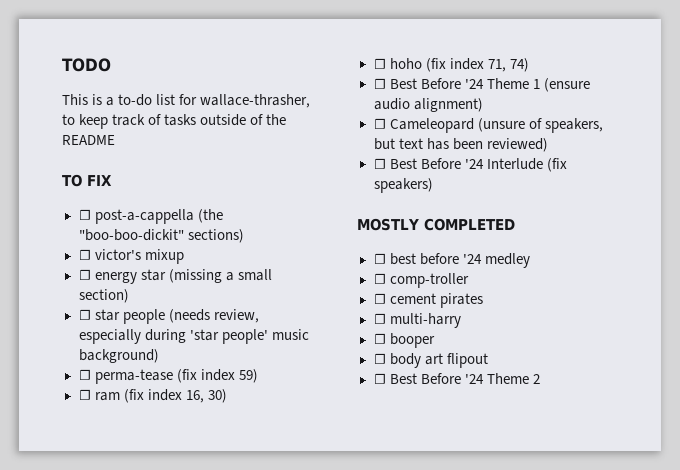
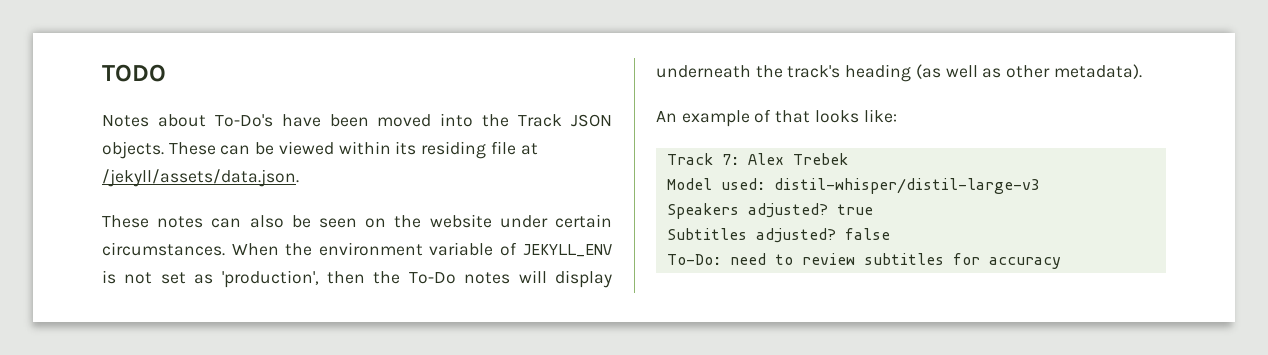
[62,94,311,108] [62,114,287,129] [62,135,115,145] [62,174,112,187] [78,209,223,224] [78,229,244,243] [78,249,184,264] [78,269,272,284] [78,289,129,303] [78,309,259,324] [78,329,309,344] [78,349,159,363] [78,369,258,384] [78,389,227,403] [373,58,529,72] [373,78,590,92] [373,98,483,112] [373,118,603,133] [373,138,548,152] [373,158,567,172] [373,178,433,193] [357,218,515,231] [373,253,530,268] [373,273,469,288] [373,293,483,308] [373,313,461,328] [373,333,435,348] [373,353,488,368] [373,373,540,384] This is a to-do list for wallace-thrasher, to keep track of tasks outside of the README // TO FIX // ☐ post-a-cappella (the "boo-boo-dickit" sections) // ☐ victor's mixup // ☐ energy star (missing a small section) // ☐ star people (needs review, especially during 'star people' music background) // ☐ perma-tease (fix index 59) // ☐ ram (fix index 16, 30) // ☐ hoho (fix index 71, 74) // ☐ Best Before '24 Theme 1 (ensure audio alignment) // ☐ Cameleopard (unsure of speakers, but text has been reviewed) // ☐ Best Before '24 Interlude (fix speakers) // MOSTLY COMPLETED // ☐ best before '24 medley // ☐ comp-troller // ☐ cement pirates // ☐ multi-harry // ☐ booper // ☐ body art flipout // ☐ Best Before '24 Theme 2 -> [102,113,613,127] [102,141,538,159] [102,169,299,187] [102,214,612,228] [102,242,612,257] [102,270,612,288] [656,64,1142,82] [656,109,897,127] [666,153,848,165] [666,178,1040,194] [666,203,873,219] [666,228,890,243] [666,253,1061,269] Notes about To-Do's have been moved into the Track JSON objects. These can be viewed within its residing file at /jekyll/assets/data.json. // These notes can also be seen on the website under certain circumstances. When the environment variable of JEKYLL_ENV is not set as 'production', then the To-Do notes will display underneath the track's heading (as well as other metadata). // An example of that looks like: // Track 7: Alex Trebek // Model used: distil-whisper/distil-large-v3 // Speakers adjusted? true // Subtitles adjusted? false // To-Do: need to review subtitles for accuracy

